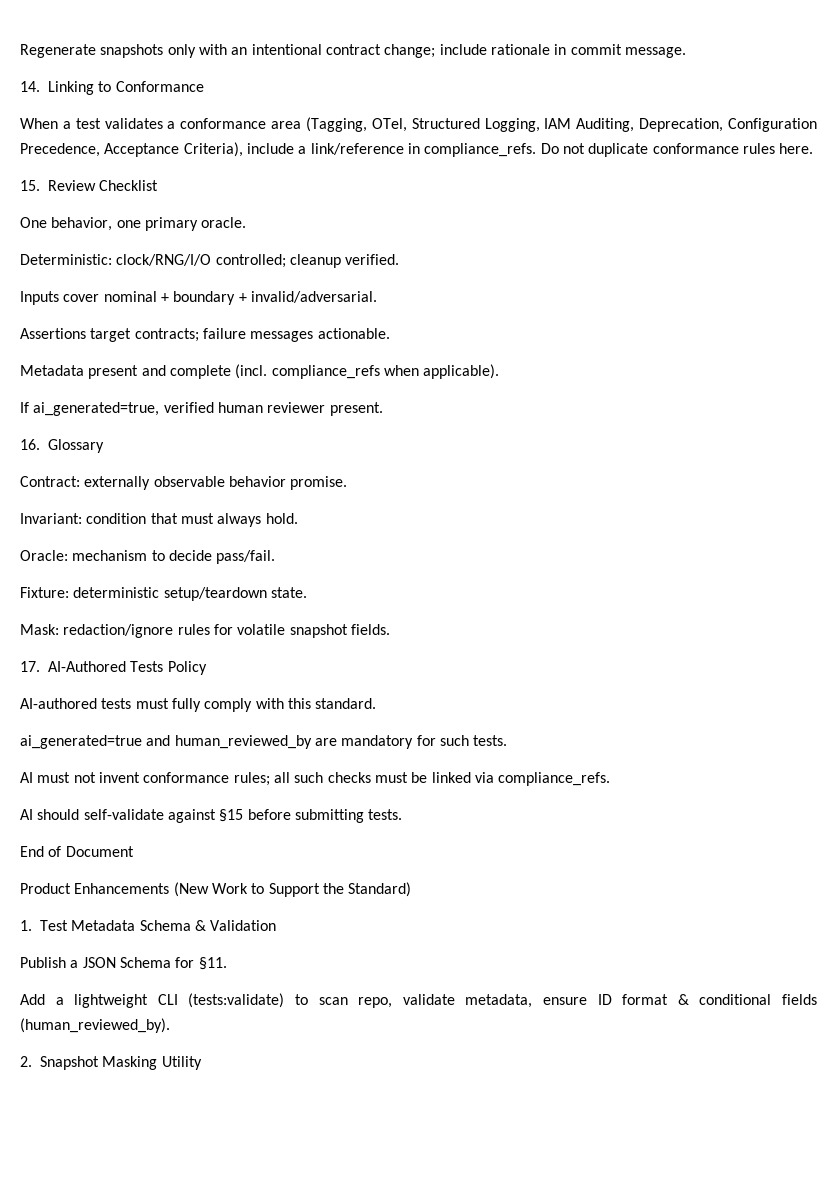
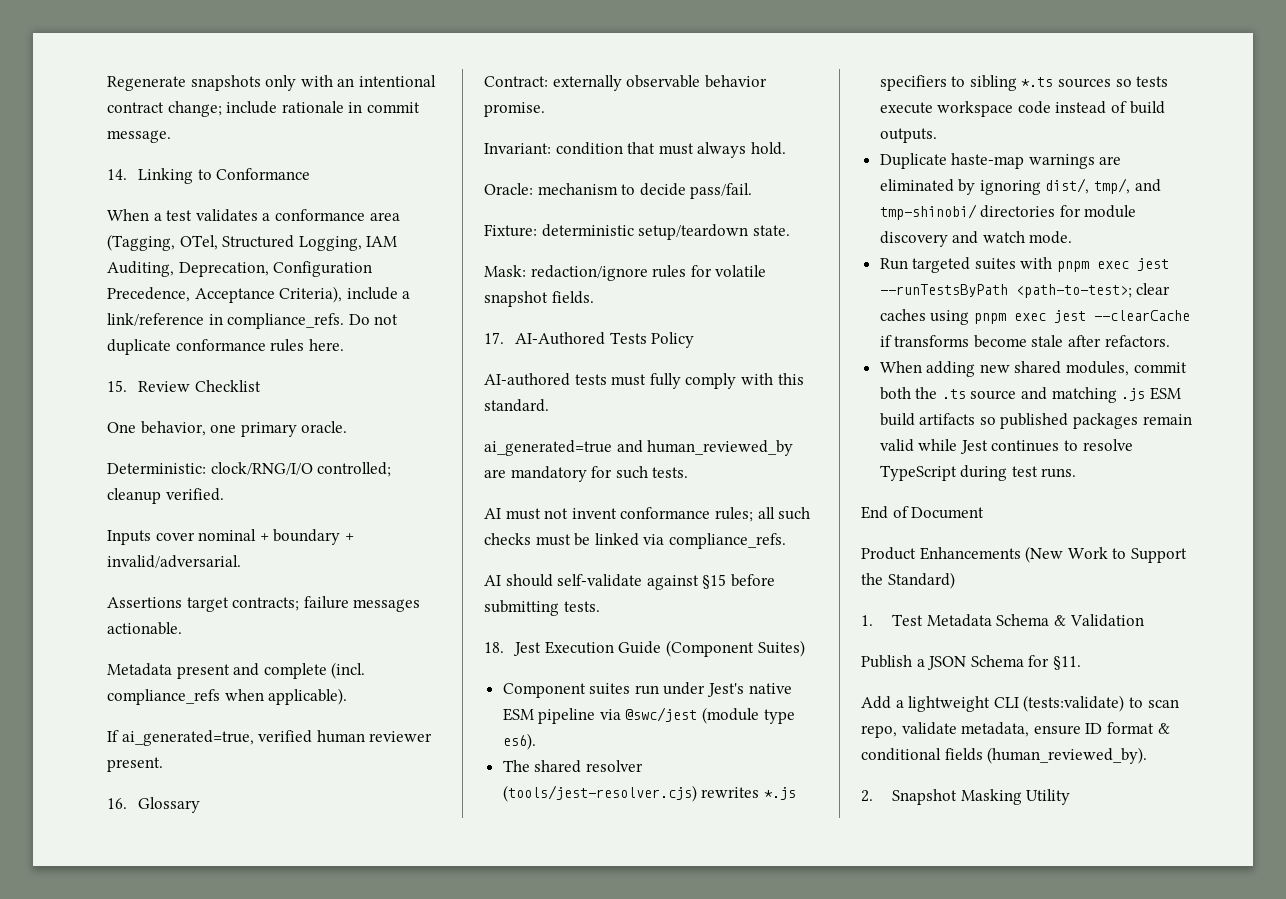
(403, 814) none -> [484,640,805,657] [502,682,792,698] [502,707,795,724] [502,733,536,750] [502,760,643,773] [502,785,796,802] [879,75,1169,91] [879,101,1165,117] [879,128,937,143] [879,153,1122,169] [879,178,1161,195] [879,204,1137,220] [879,231,1073,247] [879,257,1170,273] [879,283,1171,298] [879,309,1190,325] [879,335,1170,348] [879,361,1187,377] [879,387,1181,403] [879,413,1192,429] [879,439,1133,454] [879,465,1077,481] // 18. Jest Execution Guide (Component Suites) // Component suites run under Jest's native ESM pipeline via @swc/jest (module type es6). // The shared resolver (tools/jest-resolver.cjs) rewrites *.js specifiers to sibling *.ts sources so tests execute workspace code instead of build outputs. // Duplicate haste-map warnings are eliminated by ignoring dist/, tmp/, and tmp-shinobi/ directories for module discovery and watch mode. // Run targeted suites with pnpm exec jest --runTestsByPath <path-to-test>; clear caches using pnpm exec jest --clearCache if transforms become stale after refactors. // When adding new shared modules, commit both the .ts source and matching .js ESM build artifacts so published packages remain valid while Jest continues to resolve TypeScript during test runs.

